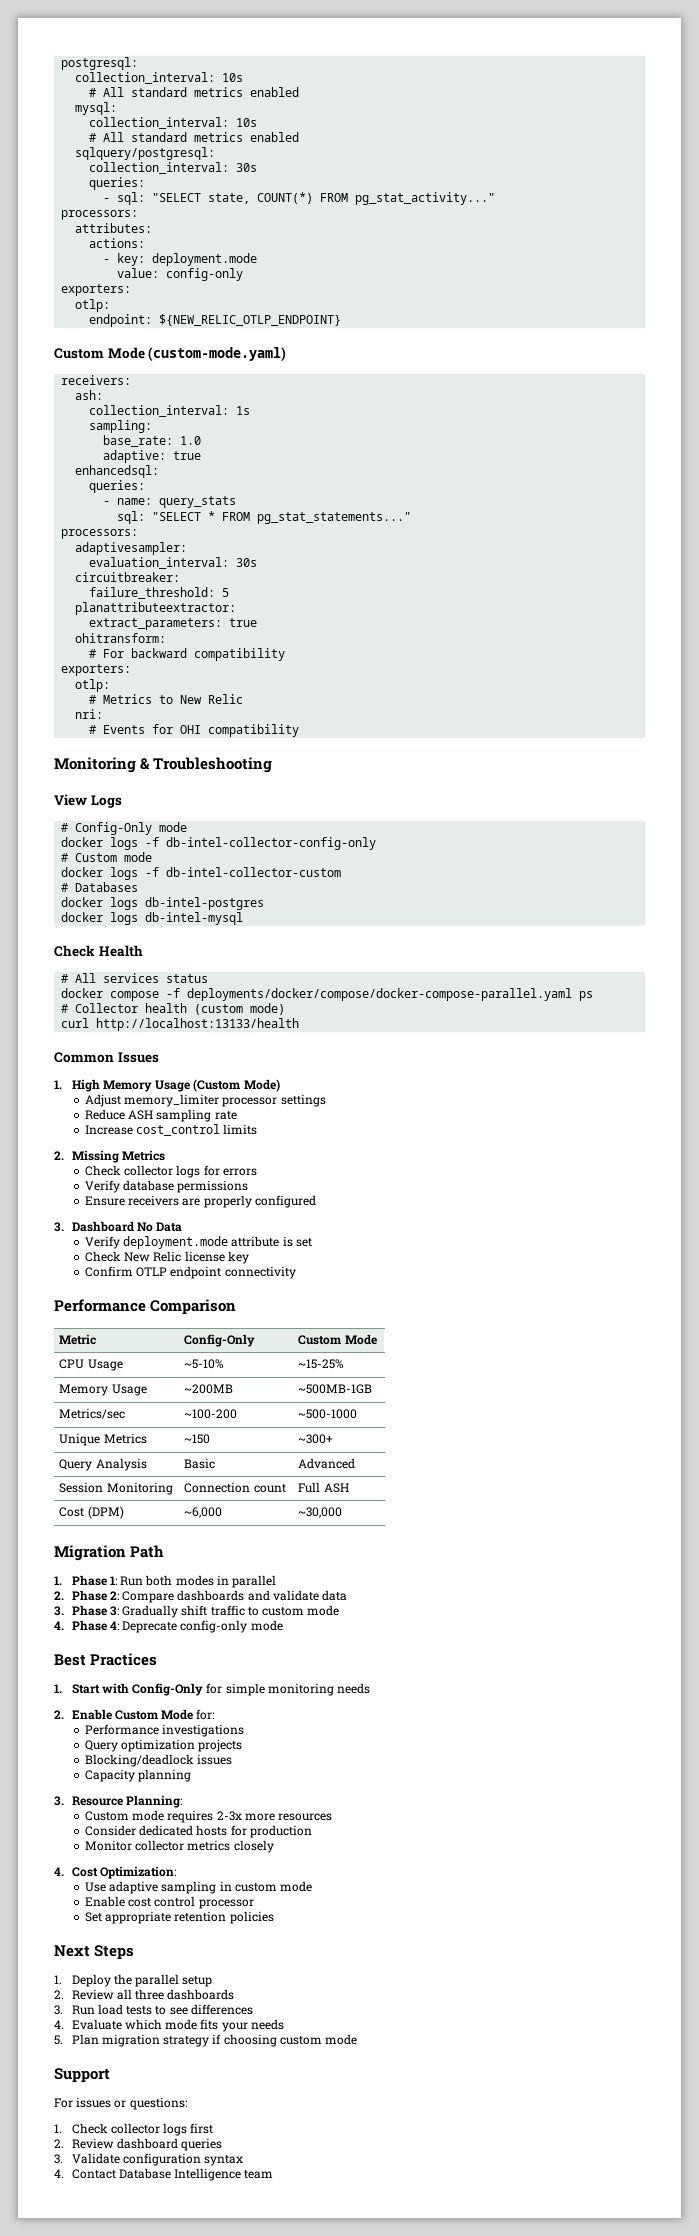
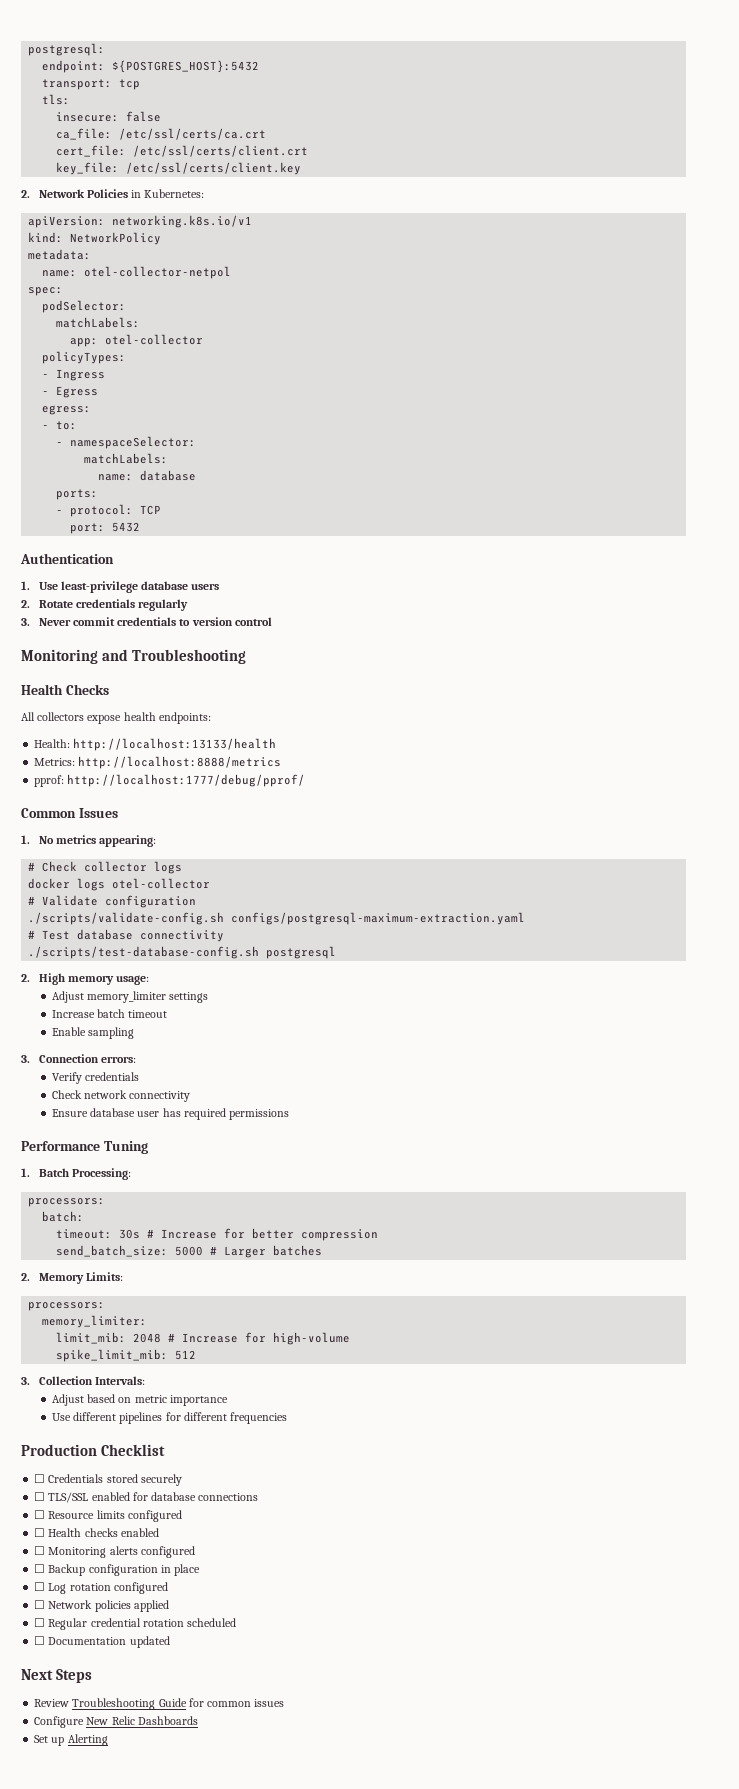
[75,72,244,84] [89,87,300,97] [75,102,118,115] [89,117,258,129] [89,132,300,142] [75,147,216,160] [89,162,258,174] [89,177,146,190] [103,192,496,205] [61,210,139,220] [75,223,153,233] [89,238,146,248] [103,253,258,266] [117,268,244,281] [61,284,132,296] [75,299,111,312] [89,314,342,327] [54,347,287,361] [61,375,132,385] [75,390,104,400] [89,405,251,417] [89,420,153,433] [103,435,202,447] [103,450,202,463] [75,465,160,478] [89,480,146,493] [103,496,237,508] [117,511,412,524] [61,529,139,539] [75,542,188,555] [89,557,258,569] [75,572,181,582] [89,587,230,599] [75,602,237,615] [89,618,258,630] [75,633,167,643] [89,648,286,661] [61,664,132,676] [75,679,111,692] [89,694,244,704] [75,709,104,719] [89,724,300,737] [54,757,151,773] collection_interval: 10s // # All standard metrics enabled // mysql: // collection_interval: 10s // # All standard metrics enabled // sqlquery/postgresql: // collection_interval: 30s // queries: // - sql: "SELECT state, COUNT(*) FROM pg_stat_activity..." // processors: // attributes: // actions: // - key: deployment.mode // value: config-only // exporters: // otlp: // endpoint: ${NEW_RELIC_OTLP_ENDPOINT} // Custom Mode (custom-mode.yaml) // receivers: // ash: // collection_interval: 1s // sampling: // base_rate: 1.0 // adaptive: true // enhancedsql: // queries: // - name: query_stats // sql: "SELECT * FROM pg_stat_statements..." // processors: // adaptivesampler: // evaluation_interval: 30s // circuitbreaker: // failure_threshold: 5 // planattributeextractor: // extract_parameters: true // ohitransform: // # For backward compatibility // exporters: // otlp: // # Metrics to New Relic // nri: // # Events for OHI compatibility // Monitoring & -> [42,60,260,73] [42,79,141,90] [42,94,71,105] [56,111,162,122] [56,128,267,140] [56,145,309,157] [56,162,302,175] [21,189,205,198] [28,215,253,228] [28,232,162,245] [28,249,92,260] [42,266,232,279] [28,287,64,296] [42,300,127,313] [56,317,141,328] [70,334,204,347] [42,351,127,364] [42,369,106,381] [42,386,99,398] [42,405,92,415] [42,421,78,430] [56,436,197,449] [84,453,169,464] [98,470,197,481] [56,489,99,500] [56,504,162,517] [70,522,141,534] [20,553,114,564] [21,581,220,593] [21,599,189,611] [21,617,272,626] [21,649,129,664] endpoint: ${POSTGRES_HOST}:5432 // transport: tcp // tls: // insecure: false // ca_file: /etc/ssl/certs/ca.crt // cert_file: /etc/ssl/certs/client.crt // key_file: /etc/ssl/certs/client.key // 2. Network Policies in Kubernetes: // apiVersion: networking.k8s.io/v1 // kind: NetworkPolicy // metadata: // name: otel-collector-netpol // spec: // podSelector: // matchLabels: // app: otel-collector // policyTypes: // - Ingress // - Egress // egress: // - to: // - namespaceSelector: // matchLabels: // name: database // ports: // - protocol: TCP // port: 5432 // Authentication // 1. Use least-privilege database users // 2. Rotate credentials regularly // 3. Never commit credentials to version control // Monitoring and
[54,794,122,808] [61,822,188,835] [61,837,377,850] [61,852,153,862] [61,867,342,880] [61,882,139,892] [61,897,265,910] [61,912,244,925] [54,945,143,957] [61,973,209,983] [61,988,594,1001] [61,1003,286,1015] [61,1018,300,1031] [54,1052,159,1063] [54,1079,280,1092] View Logs // # Config-Only mode // docker logs -f db-intel-collector-config-only // # Custom mode // docker logs -f db-intel-collector-custom // # Databases // docker logs db-intel-postgres // docker logs db-intel-mysql // Check Health // # All services status // docker compose -f deployments/docker/compose/docker-compose-parallel.yaml ps // # Collector health (custom mode) // curl http://localhost:13133/health // Common Issues // 1. High Memory Usage (Custom Mode) -> [21,684,109,695] [21,712,211,724] [34,738,277,751] [34,756,282,769] [34,774,306,787] [21,808,118,818] [21,835,157,847] [28,861,183,874] [28,878,211,891] [28,895,197,908] [28,912,526,925] [28,929,225,942] [28,946,337,959] [21,973,150,985] Health Checks // All collectors expose health endpoints: // Health: http://localhost:13133/health // Metrics: http://localhost:8888/metrics // pprof: http://localhost:1777/debug/pprof/ // Common Issues // 1. No metrics appearing: // # Check collector logs // docker logs otel-collector // # Validate configuration // ./scripts/validate-config.sh configs/postgresql-maximum-extraction.yaml // # Test database connectivity // ./scripts/test-database-config.sh postgresql // 2. High memory usage:
[222,1097,278,1107] processor -> (167, 997) none
[84,1109,237,1122] [84,1124,258,1136] [54,1150,165,1163] [84,1165,257,1178] [84,1180,249,1193] [84,1195,316,1208] [54,1221,183,1232] [84,1236,312,1249] [84,1251,249,1264] [84,1266,296,1279] [54,1299,237,1315] [59,1334,97,1345] [184,1334,256,1347] [298,1334,377,1345] [59,1359,123,1371] [184,1359,225,1369] [298,1359,345,1369] [59,1384,147,1396] [184,1384,234,1394] [298,1384,373,1394] [59,1408,126,1419] [184,1409,238,1419] [298,1409,358,1419] [59,1433,147,1446] [184,1434,211,1444] [298,1434,334,1444] [59,1458,147,1471] [184,1458,216,1469] [298,1458,356,1469] [59,1482,173,1495] [184,1482,286,1493] [298,1482,349,1493] [59,1506,124,1519] [184,1507,223,1518] [298,1507,343,1518] [54,1545,165,1561] [54,1575,277,1588] [54,1590,348,1603] [54,1605,340,1618] [54,1620,283,1633] [54,1653,158,1666] [54,1683,371,1696] [54,1709,215,1720] [84,1724,245,1737] [84,1739,243,1752] [84,1754,233,1767] [84,1769,192,1782] [54,1795,182,1808] [84,1810,333,1823] [84,1825,312,1838] [84,1840,274,1853] [54,1866,176,1879] [84,1881,313,1894] [84,1896,254,1909] [84,1911,274,1924] [54,1945,135,1960] [54,1974,213,1987] [54,1989,235,2000] [54,2004,253,2015] [54,2019,284,2032] [54,2034,358,2047] [54,2068,110,2083] [54,2097,187,2110] [54,2123,214,2136] [54,2138,223,2151] [54,2153,244,2166] [54,2168,274,2181] Reduce ASH sampling rate // Increase cost_control limits // 2. Missing Metrics // Check collector logs for errors // Verify database permissions // Ensure receivers are properly configured // 3. Dashboard No Data // Verify deployment.mode attribute is set // Check New Relic license key // Confirm OTLP endpoint connectivity // Performance Comparison // Metric | Config-Only | Custom Mode // CPU Usage | ~5-10% | ~15-25% // Memory Usage | ~200MB | ~500MB-1GB // Metrics/sec | ~100-200 | ~500-1000 // Unique Metrics | ~150 | ~300+ // Query Analysis | Basic | Advanced // Session Monitoring | Connection count | Full ASH // Cost (DPM) | ~6,000 | ~30,000 // Migration Path // 1. Phase 1: Run both modes in parallel // 2. Phase 2: Compare dashboards and validate data // 3. Phase 3: Gradually shift traffic to custom mode // 4. Phase 4: Deprecate config-only mode // Best Practices // 1. Start with Config-Only for simple monitoring needs // 2. Enable Custom Mode for: // Performance investigations // Query optimization projects // Blocking/deadlock issues // Capacity planning // 3. Resource Planning: // Custom mode requires 2-3x more resources // Consider dedicated hosts for production // Monitor collector metrics closely // 4. Cost Optimization: // Use adaptive sampling in custom mode // Enable cost control processor // Set appropriate retention policies // Next Steps // 1. Deploy the parallel setup // 2. Review all three dashboards // 3. Run load tests to see differences // 4. Evaluate which mode fits your needs // 5. Plan migration strategy if choosing custom mode // Support // For issues or questions: // 1. Check collector logs first // 2. Review dashboard queries // 3. Validate configuration syntax // 4. Contact Database Intelligence team -> [51,1009,168,1018] [51,1027,135,1039] [21,1054,136,1063] [51,1072,140,1084] [51,1090,191,1102] [51,1108,290,1120] [21,1141,148,1154] [21,1168,131,1180] [28,1198,106,1207] [42,1211,85,1222] [56,1228,379,1241] [56,1245,323,1258] [21,1272,123,1284] [28,1302,106,1311] [42,1315,148,1328] [56,1332,351,1345] [56,1349,197,1362] [21,1376,145,1385] [51,1394,228,1406] [51,1412,288,1424] [21,1444,166,1456] [34,1474,182,1486] [34,1492,259,1503] [34,1510,182,1522] [34,1528,159,1537] [34,1546,195,1558] [34,1564,201,1576] [34,1582,168,1594] [34,1600,169,1612] [34,1618,237,1630] [34,1636,170,1648] [21,1669,93,1683] [34,1698,285,1710] [34,1716,198,1728] [34,1734,108,1746] Increase batch timeout // Enable sampling // 3. Connection errors: // Verify credentials // Check network connectivity // Ensure database user has required permissions // Performance Tuning // 1. Batch Processing: // processors: // batch: // timeout: 30s # Increase for better compression // send_batch_size: 5000 # Larger batches // 2. Memory Limits: // processors: // memory_limiter: // limit_mib: 2048 # Increase for high-volume // spike_limit_mib: 512 // 3. Collection Intervals: // Adjust based on metric importance // Use different pipelines for different frequencies // Production Checklist // ☐ Credentials stored securely // ☐ TLS/SSL enabled for database connections // ☐ Resource limits configured // ☐ Health checks enabled // ☐ Monitoring alerts configured // ☐ Backup configuration in place // ☐ Log rotation configured // ☐ Network policies applied // ☐ Regular credential rotation scheduled // ☐ Documentation updated // Next Steps // Review Troubleshooting Guide for common issues // Configure New Relic Dashboards // Set up Alerting

